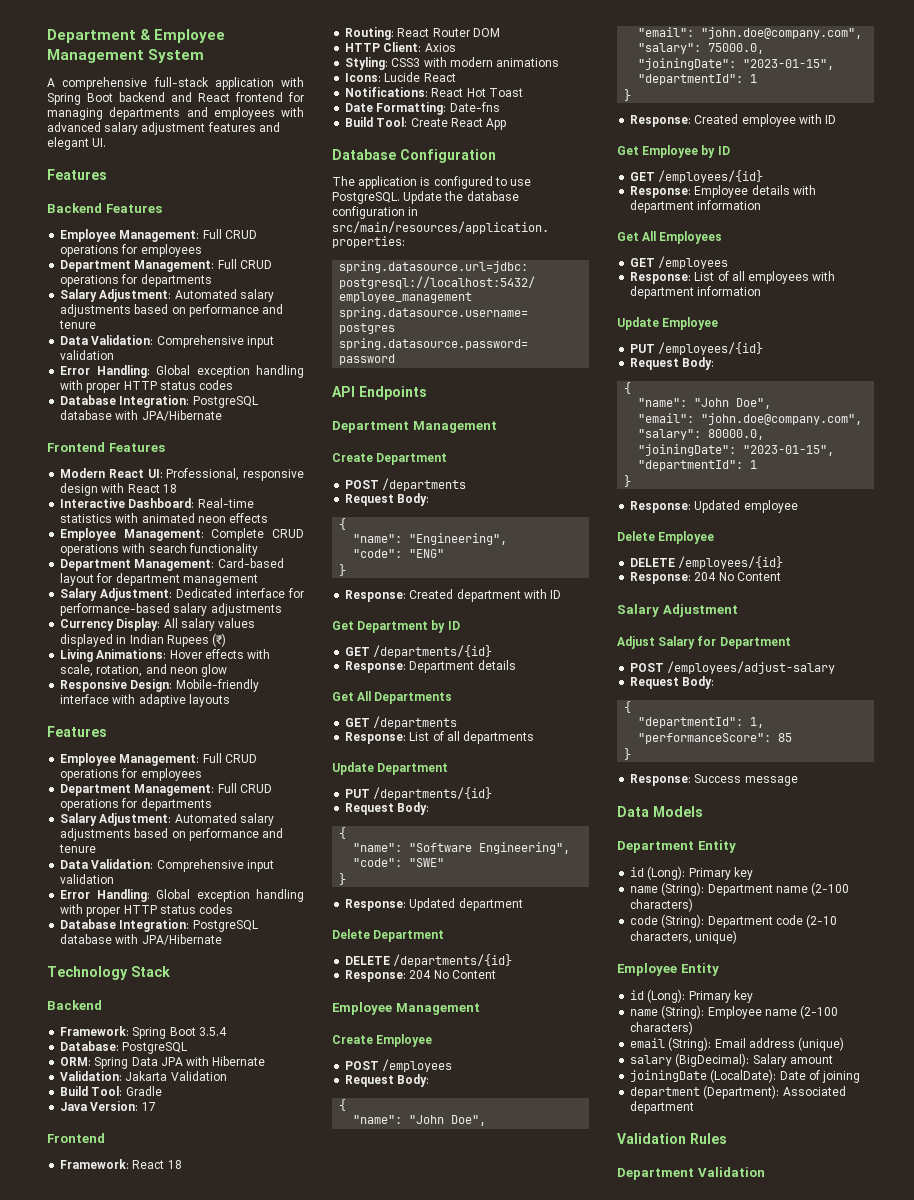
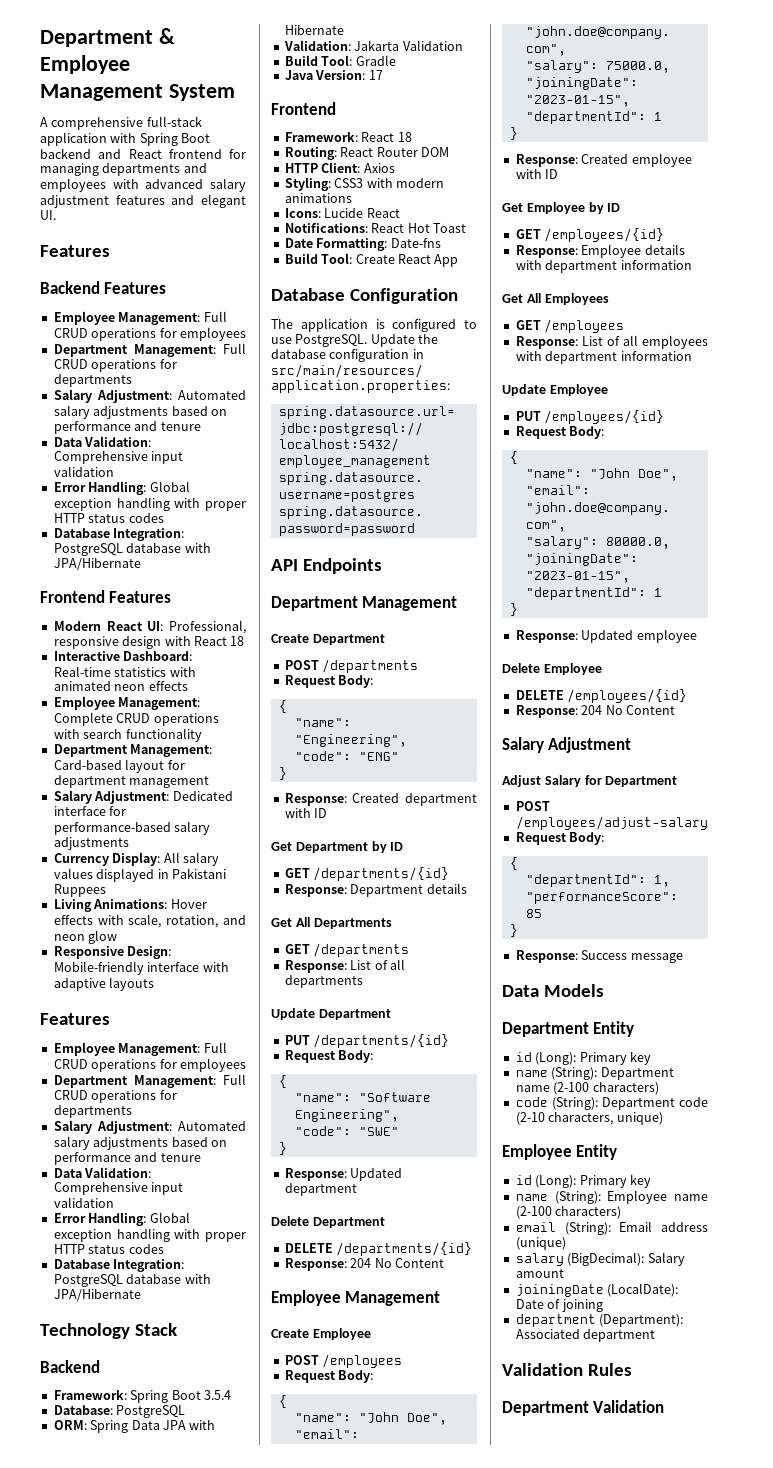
[129,633,227,647] Indian Rupees (₹) -> [171,868,226,879] [53,884,106,897] Pakistani Ruppees

